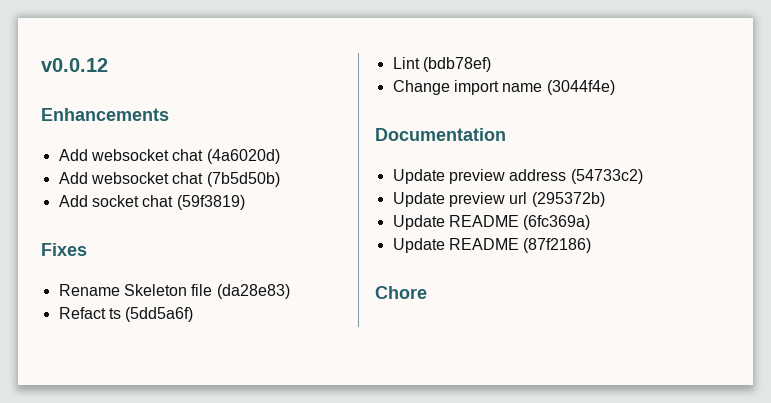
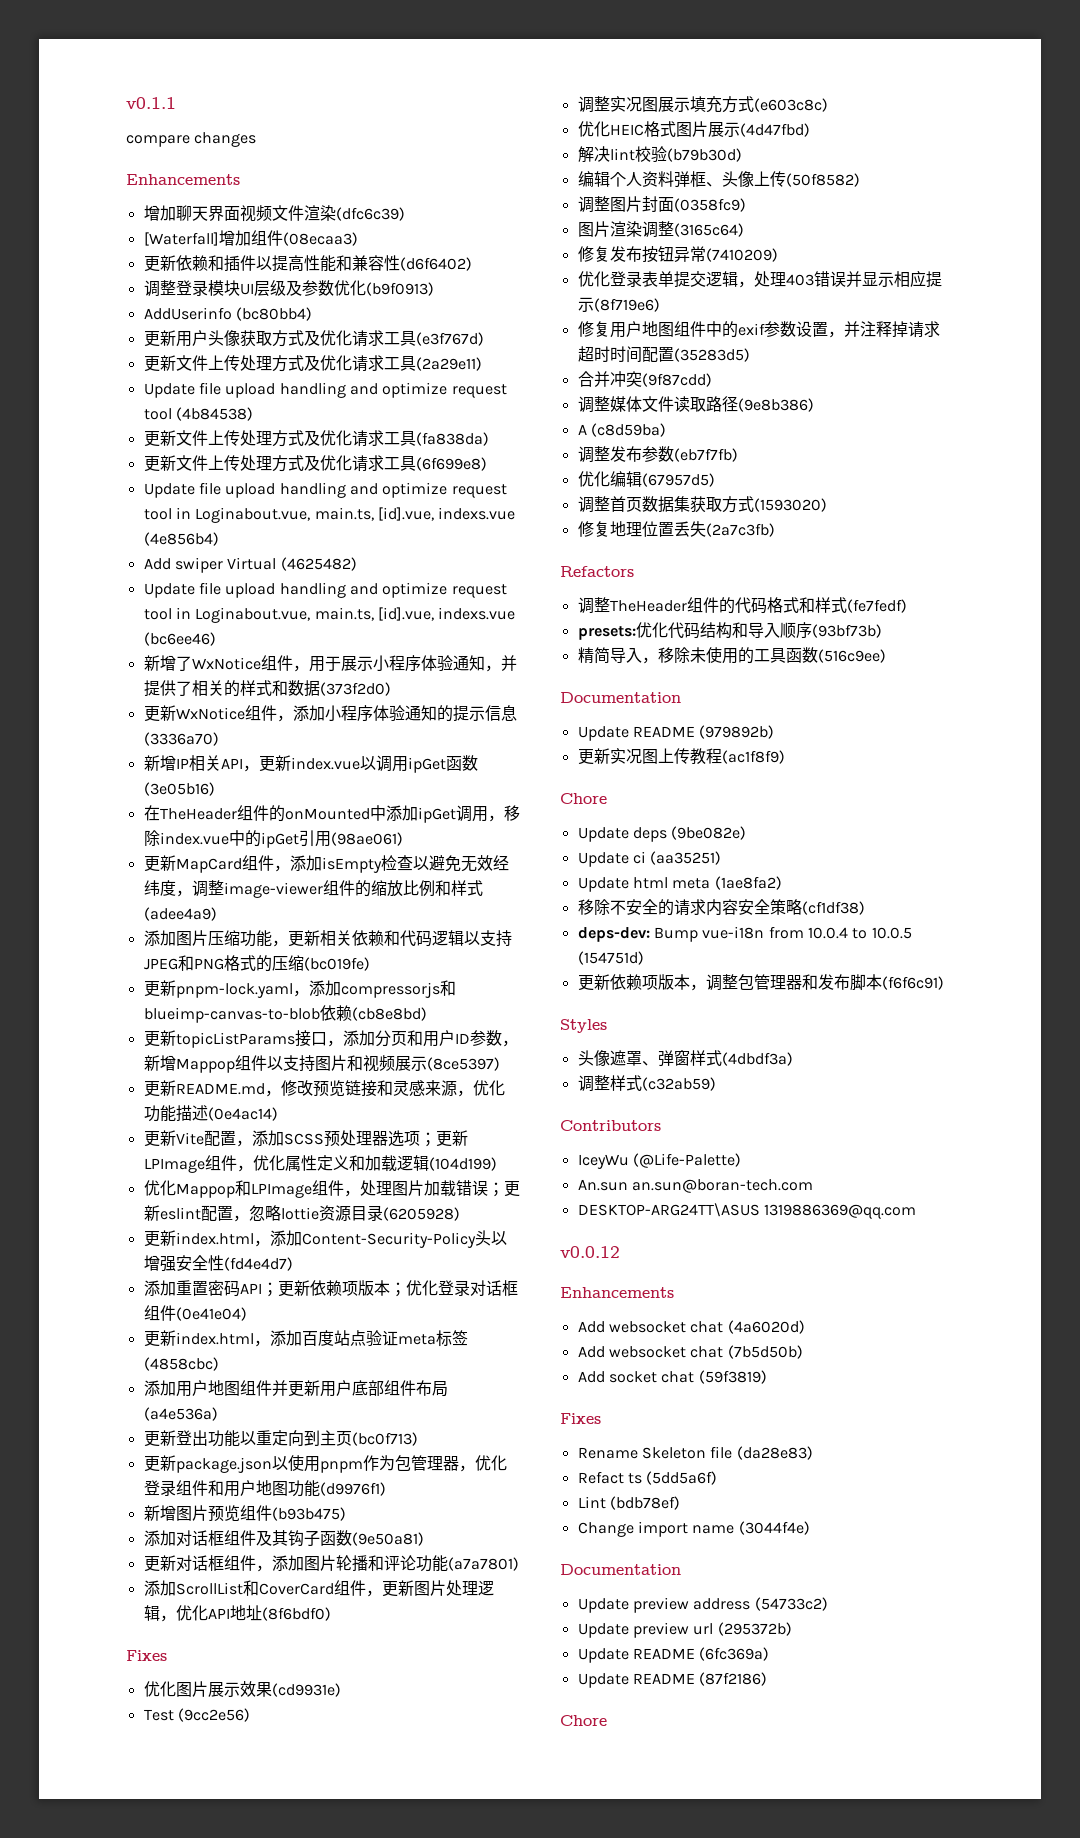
(41, 65) none -> [126,97,176,109] [126,132,257,147] [126,174,240,185] [143,205,405,222] [143,230,358,246] [143,255,472,272] [143,280,434,297] [143,307,312,321] [143,330,484,347] [143,355,482,372] [143,382,507,398] [143,407,253,421] [143,430,489,447] [143,455,487,472] [143,482,507,498] [143,507,516,523] [143,532,219,546] [143,557,357,573] [143,582,507,598] [143,607,516,623] [143,632,216,646] [143,655,517,672] [143,680,391,697] [143,705,517,722] [143,732,219,746] [143,755,478,773] [143,782,215,796] [143,805,520,823] [143,830,403,848] [143,855,509,873] [143,880,483,898] [143,907,217,921] [143,930,512,947] [143,955,370,972] [143,980,456,998] [143,1005,427,1023] [143,1030,518,1048] [143,1055,500,1073] [143,1080,505,1097] [143,1105,278,1122] [143,1130,468,1147] [143,1155,497,1173] [143,1180,520,1198] [143,1205,460,1222] [143,1230,507,1248] [143,1255,293,1272] [143,1280,518,1297] [143,1305,247,1321] [143,1330,468,1347] [143,1357,219,1371] [143,1380,448,1397] [143,1407,218,1421] [143,1430,418,1447] [143,1455,507,1473] [143,1480,386,1497] [143,1505,346,1522] [143,1530,424,1547] [143,1555,519,1572] [143,1580,494,1597] [143,1605,331,1622] [126,1650,167,1661] [143,1681,341,1697] [143,1708,250,1722] [577,96,828,113] [577,121,810,137] [577,146,742,163] [577,171,860,188] [577,196,746,213] [577,221,744,238] [577,246,778,263] [577,270,942,288] [577,297,660,312] [577,321,940,338] [577,346,750,363] [577,371,712,387] [577,396,814,413] [577,423,666,437] [577,446,738,463] [577,471,715,487] [577,496,827,513] [577,521,775,537] [560,566,634,577] [577,597,907,614] [577,622,882,640] [577,647,886,664] [560,692,681,703] [577,725,775,741] [577,748,785,765] [560,793,607,804] [577,826,747,842] [577,851,722,867] [577,876,782,892] [577,899,865,916] [577,926,912,942] [577,951,644,965] [577,974,944,991] [560,1019,607,1033] [577,1050,793,1067] [577,1075,716,1092] [560,1120,661,1131] [577,1153,741,1169] [577,1179,813,1193] [577,1203,916,1219] v0.1.1 // compare changes // Enhancements // 增加聊天界面视频文件渲染(dfc6c39) // [Waterfall]增加组件(08ecaa3) // 更新依赖和插件以提高性能和兼容性(d6f6402) // 调整登录模块UI层级及参数优化(b9f0913) // AddUserinfo (bc80bb4) // 更新用户头像获取方式及优化请求工具(e3f767d) // 更新文件上传处理方式及优化请求工具(2a29e11) // Update file upload handling and optimize request tool (4b84538) // 更新文件上传处理方式及优化请求工具(fa838da) // 更新文件上传处理方式及优化请求工具(6f699e8) // Update file upload handling and optimize request tool in Loginabout.vue, main.ts, [id].vue, indexs.vue (4e856b4) // Add swiper Virtual (4625482) // Update file upload handling and optimize request tool in Loginabout.vue, main.ts, [id].vue, indexs.vue (bc6ee46) // 新增了WxNotice组件，用于展示小程序体验通知，并提供了相关的样式和数据(373f2d0) // 更新WxNotice组件，添加小程序体验通知的提示信息(3336a70) // 新增IP相关API，更新index.vue以调用ipGet函数(3e05b16) // 在TheHeader组件的onMounted中添加ipGet调用，移除index.vue中的ipGet引用(98ae061) // 更新MapCard组件，添加isEmpty检查以避免无效经纬度，调整image-viewer组件的缩放比例和样式(adee4a9) // 添加图片压缩功能，更新相关依赖和代码逻辑以支持JPEG和PNG格式的压缩(bc019fe) // 更新pnpm-lock.yaml，添加compressorjs和blueimp-canvas-to-blob依赖(cb8e8bd) // 更新topicListParams接口，添加分页和用户ID参数，新增Mappop组件以支持图片和视频展示(8ce5397) // 更新README.md，修改预览链接和灵感来源，优化功能描述(0e4ac14) // 更新Vite配置，添加SCSS预处理器选项；更新LPImage组件，优化属性定义和加载逻辑(104d199) // 优化Mappop和LPImage组件，处理图片加载错误；更新eslint配置，忽略lottie资源目录(6205928) // 更新index.html，添加Content-Security-Policy头以增强安全性(fd4e4d7) // 添加重置密码API；更新依赖项版本；优化登录对话框组件(0e41e04) // 更新index.html，添加百度站点验证meta标签(4858cbc) // 添加用户地图组件并更新用户底部组件布局(a4e536a) // 更新登出功能以重定向到主页(bc0f713) // 更新package.json以使用pnpm作为包管理器，优化登录组件和用户地图功能(d9976f1) // 新增图片预览组件(b93b475) // 添加对话框组件及其钩子函数(9e50a81) // 更新对话框组件，添加图片轮播和评论功能(a7a7801) // 添加ScrollList和CoverCard组件，更新图片处理逻辑，优化API地址(8f6bdf0) // Fixes // 优化图片展示效果(cd9931e) // Test (9cc2e56) // 调整实况图展示填充方式(e603c8c) // 优化HEIC格式图片展示(4d47fbd) // 解决lint校验(b79b30d) // 编辑个人资料弹框、头像上传(50f8582) // 调整图片封面(0358fc9) // 图片渲染调整(3165c64) // 修复发布按钮异常(7410209) // 优化登录表单提交逻辑，处理403错误并显示相应提示(8f719e6) // 修复用户地图组件中的exif参数设置，并注释掉请求超时时间配置(35283d5) // 合并冲突(9f87cdd) // 调整媒体文件读取路径(9e8b386) // A (c8d59ba) // 调整发布参数(eb7f7fb) // 优化编辑(67957d5) // 调整首页数据集获取方式(1593020) // 修复地理位置丢失(2a7c3fb) // Refactors // 调整TheHeader组件的代码格式和样式(fe7fedf) // presets:优化代码结构和导入顺序(93bf73b) // 精简导入，移除未使用的工具函数(516c9ee) // Documentation // Update README (979892b) // 更新实况图上传教程(ac1f8f9) // Chore // Update deps (9be082e) // Update ci (aa35251) // Update html meta (1ae8fa2) // 移除不安全的请求内容安全策略(cf1df38) // deps-dev: Bump vue-i18n from 10.0.4 to 10.0.5 (154751d) // 更新依赖项版本，调整包管理器和发布脚本(f6f6c91) // Styles // 头像遮罩、弹窗样式(4dbdf3a) // 调整样式(c32ab59) // Contributors // IceyWu (@Life-Palette) // An.sun an.sun@boran-tech.com // DESKTOP-ARG24TT\ASUS 1319886369@qq.com //

